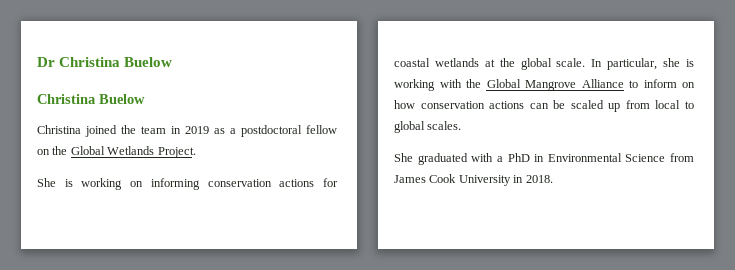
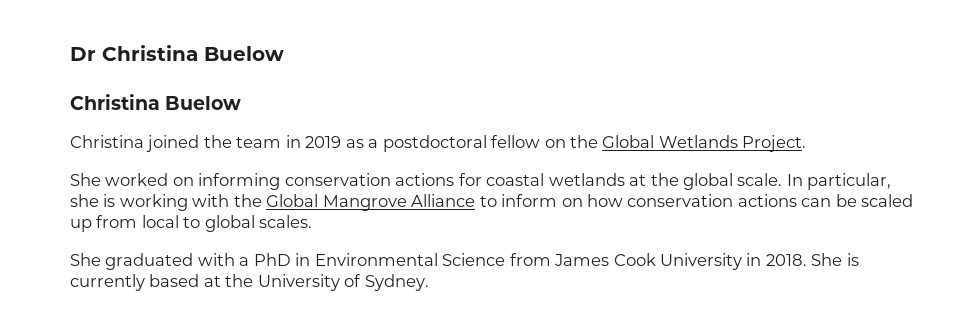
[64,178,123,190] is working -> [105,173,169,186] worked
(553, 179) none -> [811,253,859,266] [70,274,429,291] She is currently based at the University of Sydney.

